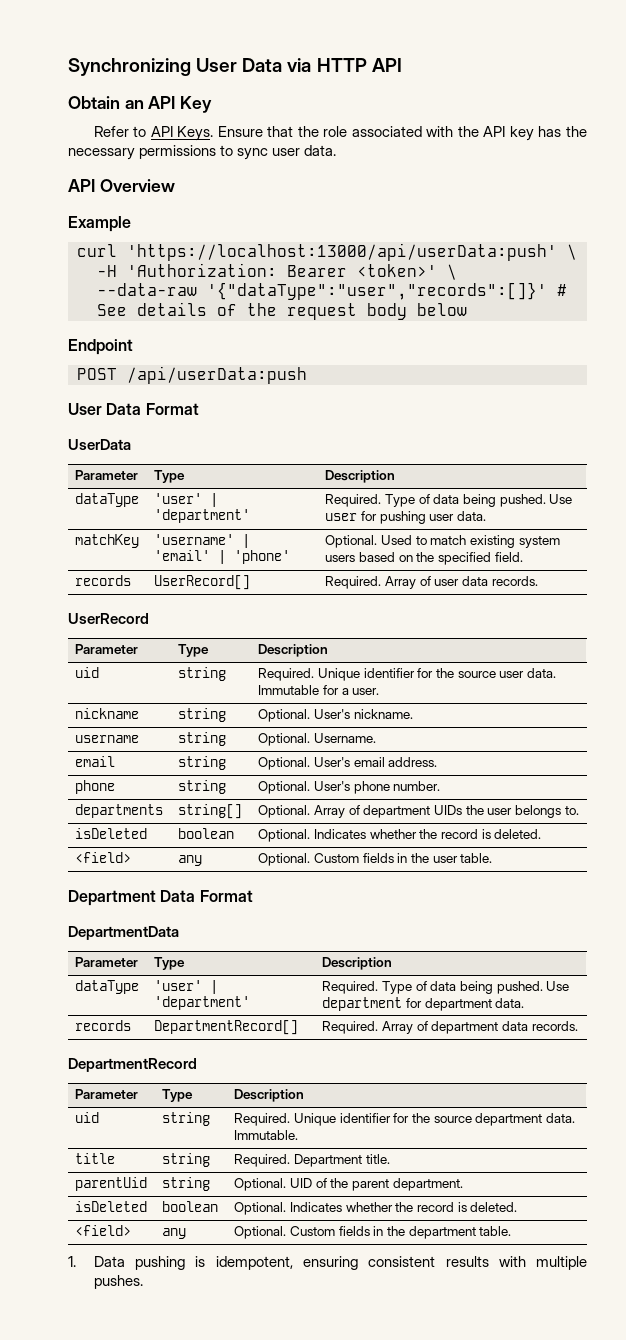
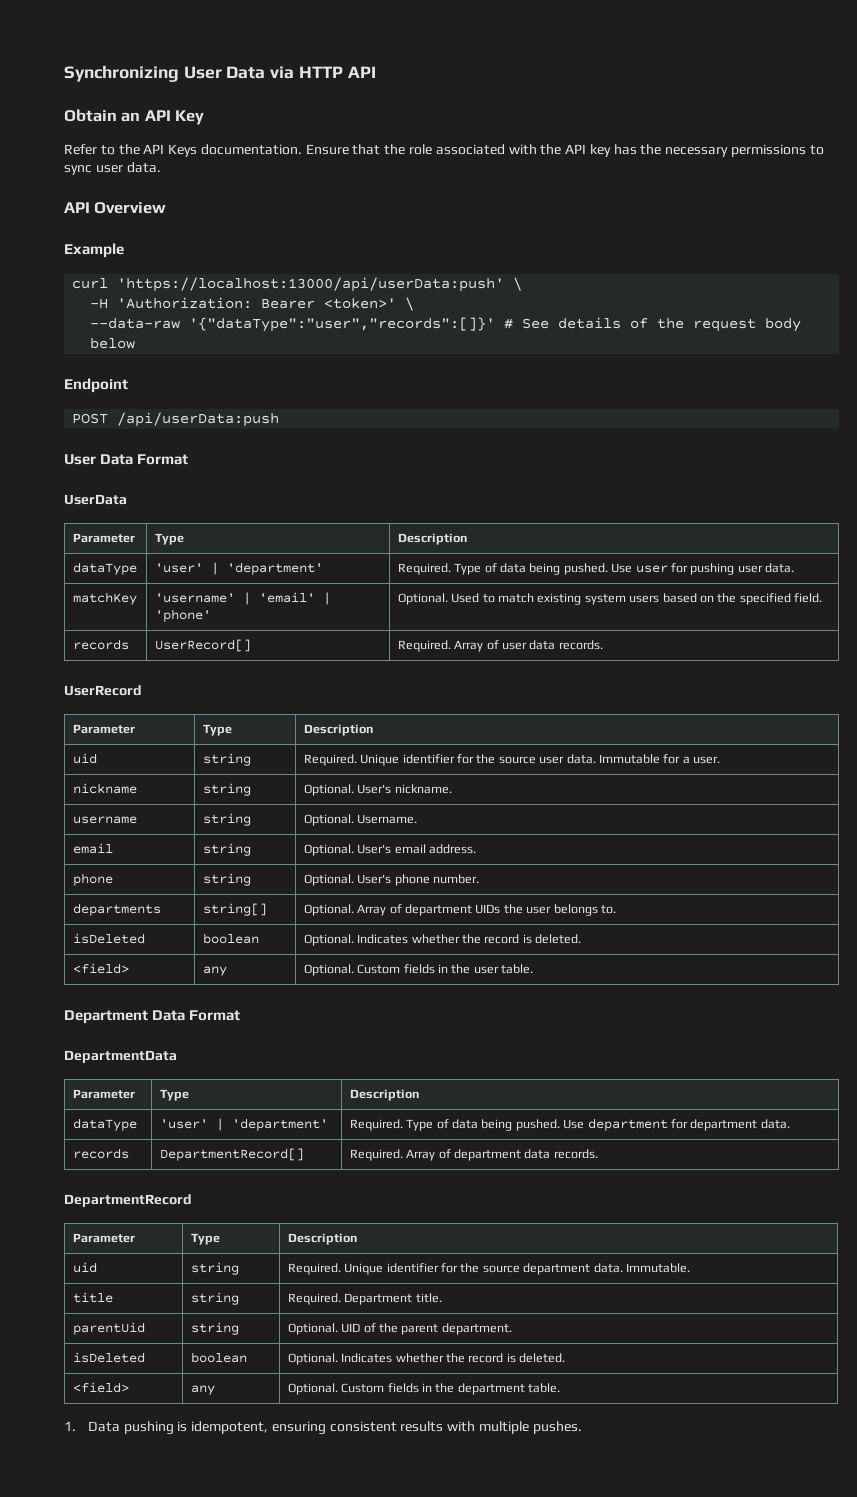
[150,126,214,141] API Keys. -> [118,144,302,157] the API Keys documentation.

